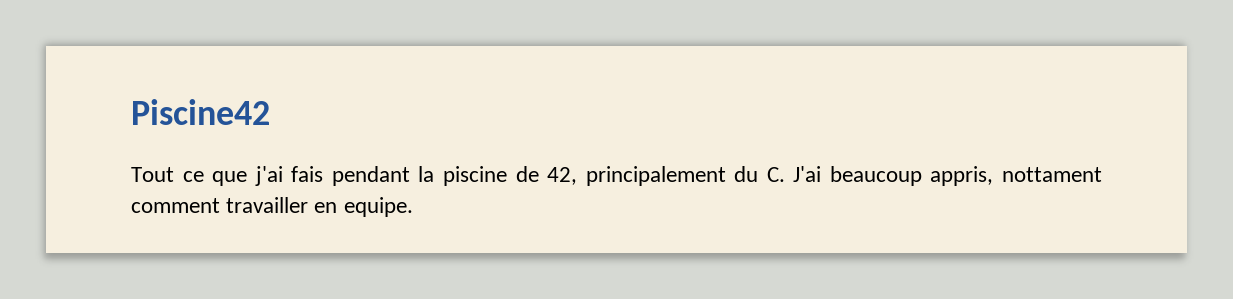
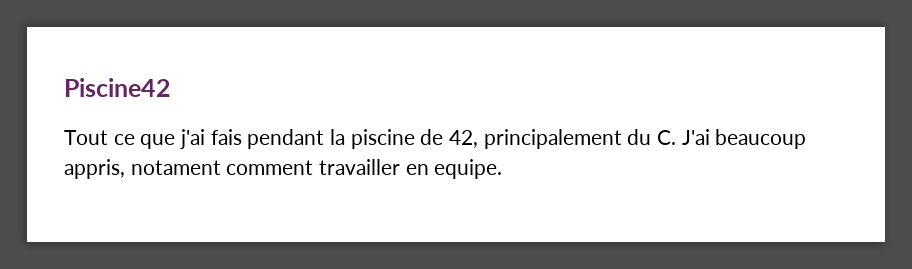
[1002,167,1102,182] nottament -> [130,160,221,175] notament

